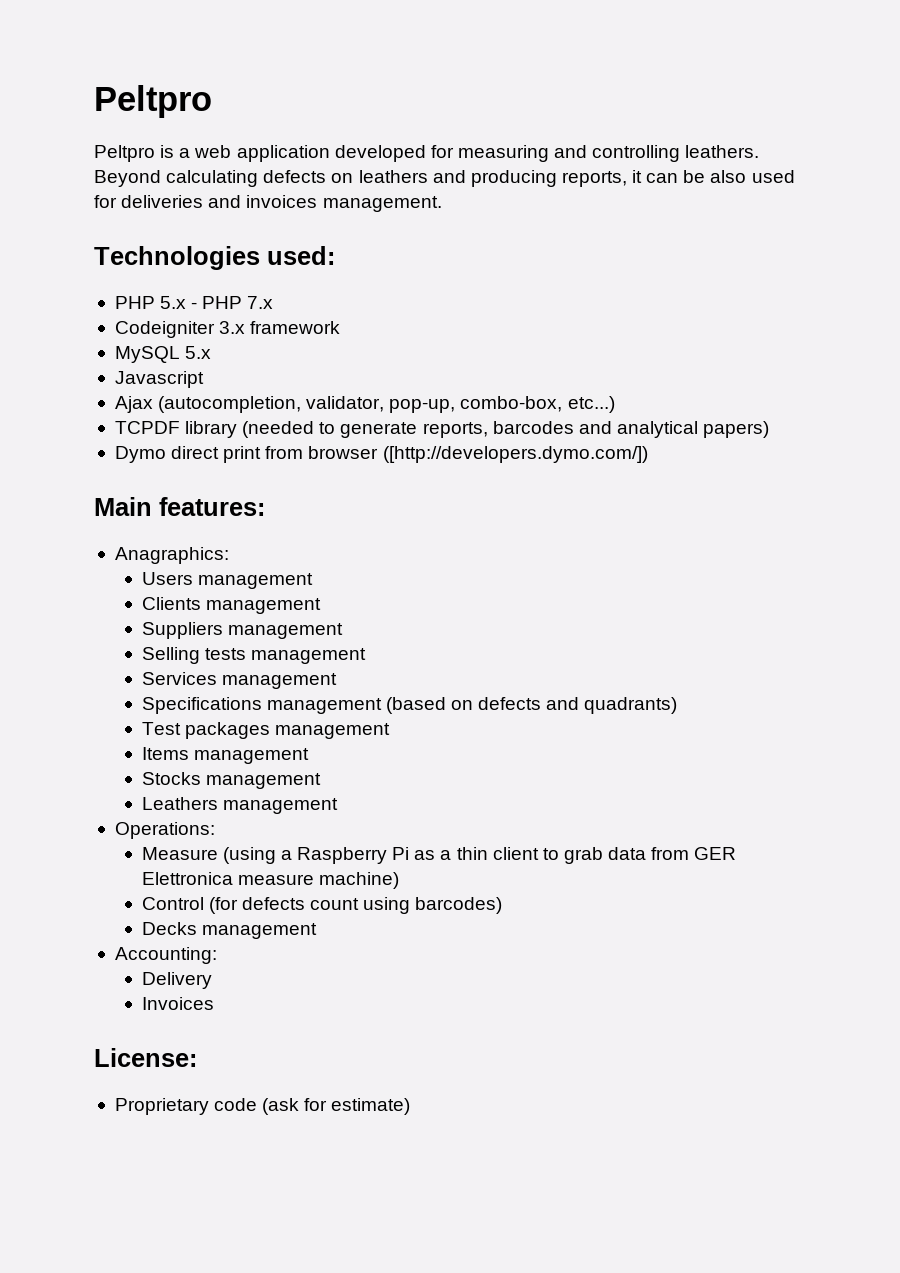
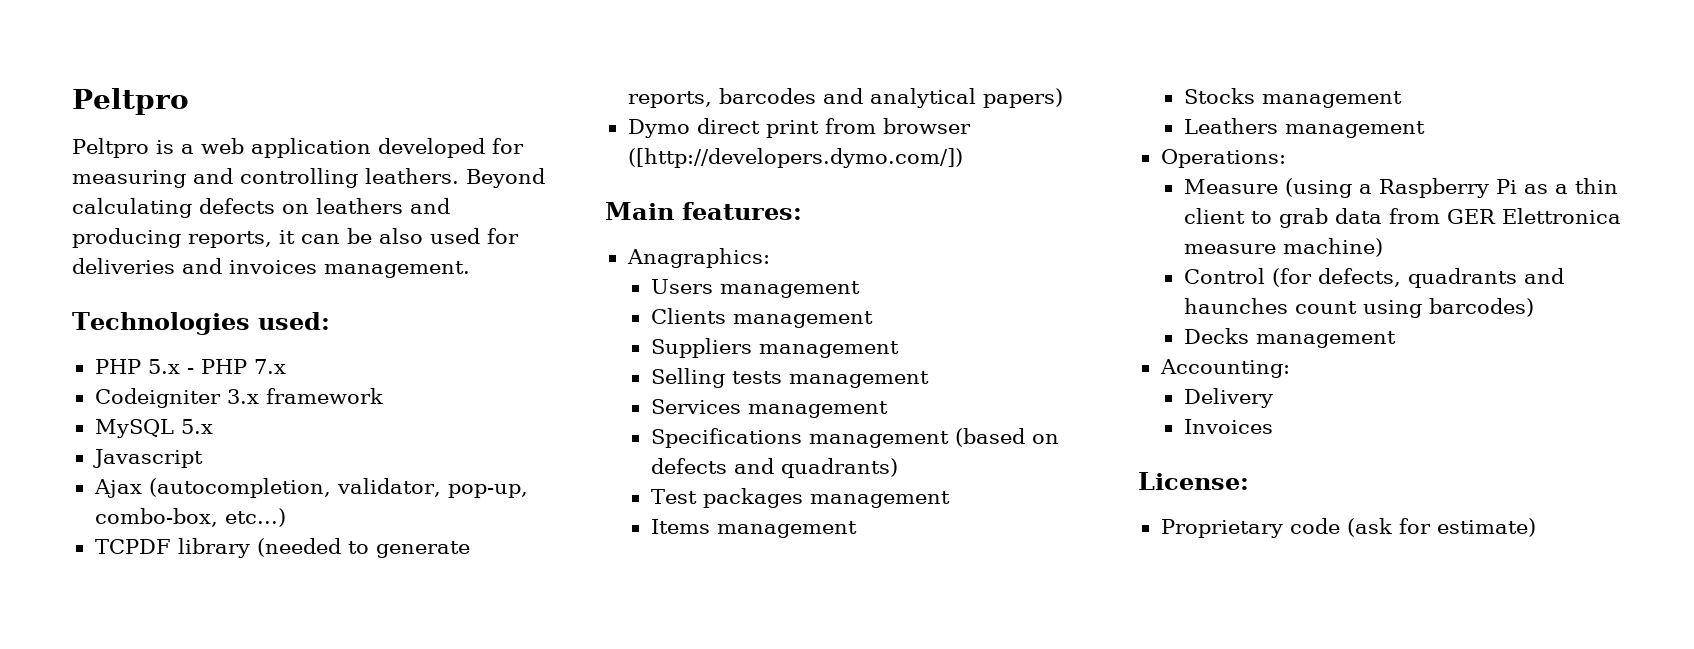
[241,897,305,910] defects -> [1317,268,1564,288] [1183,298,1288,314] defects, quadrants and haunches

